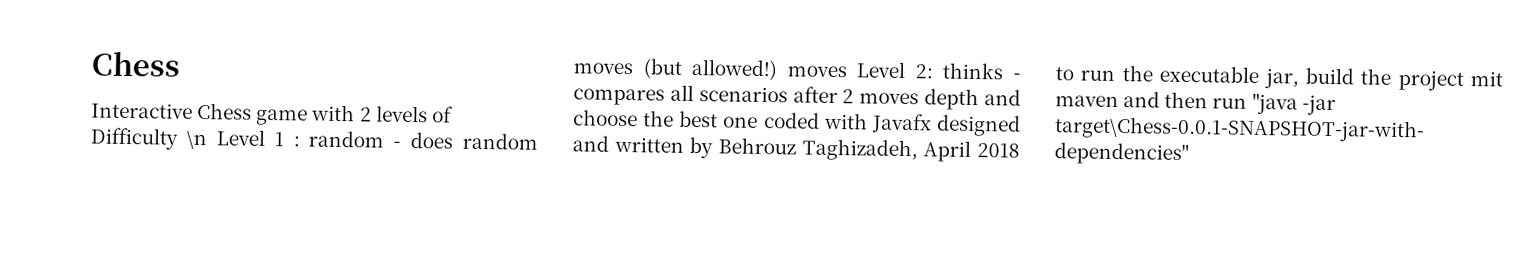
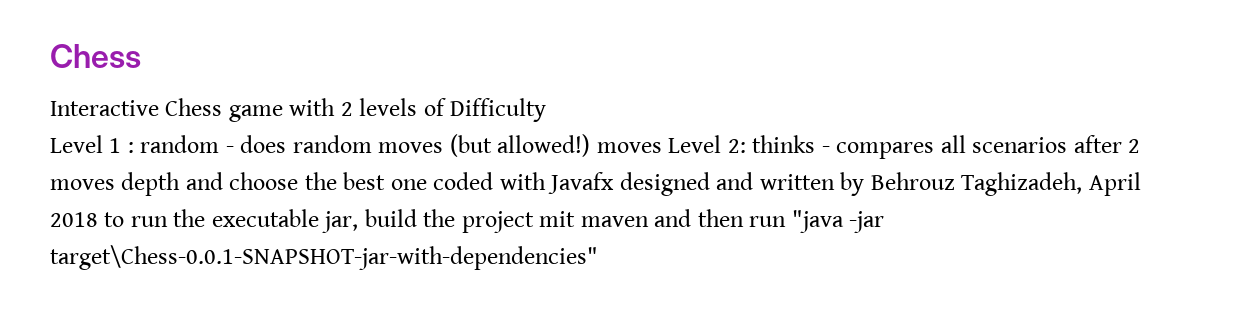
[185,130,207,150] \n -> (547, 110) //

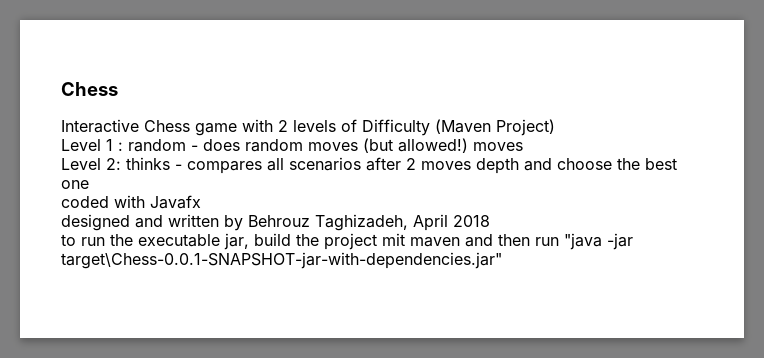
(547, 110) none -> [435,119,555,136] (Maven Project)
(662, 147) none -> (523, 146) //
(427, 184) none -> (89, 184) //
(615, 183) none -> (201, 202) //
(98, 219) none -> (490, 221) //
[50,245,598,270] target\Chess-0.0.1-SNAPSHOT-jar-with-dependencies" -> [61,252,502,269] target\Chess-0.0.1-SNAPSHOT-jar-with-dependencies.jar"

